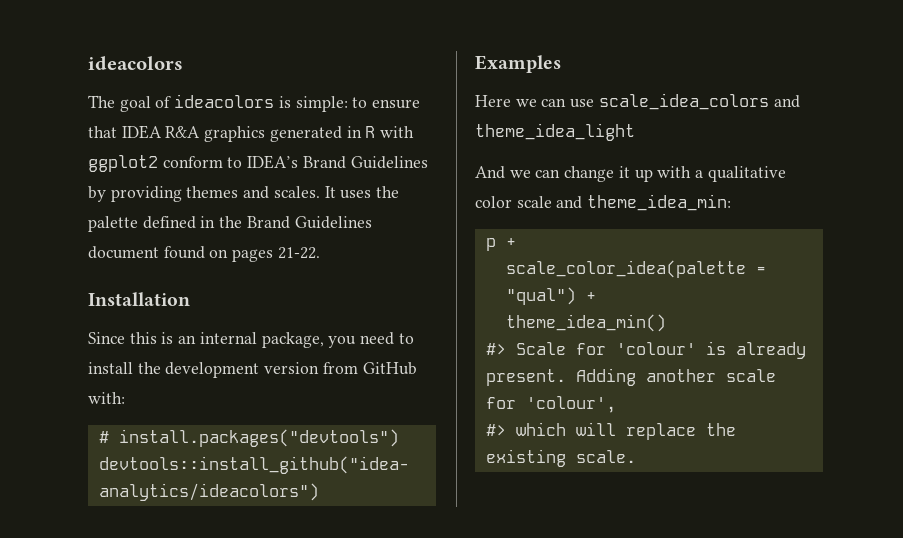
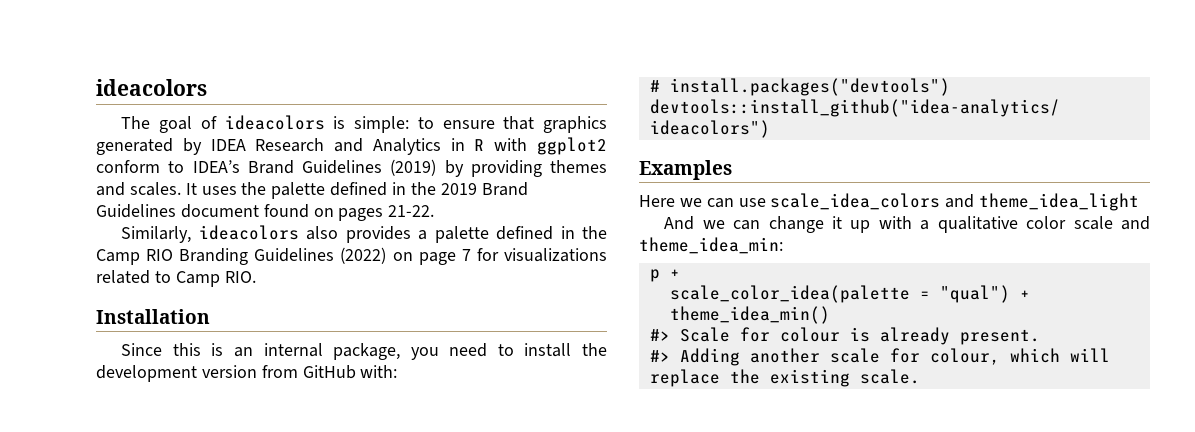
[121,125,342,142] IDEA R&A graphics generated -> [543,116,607,133] [96,138,441,155] graphics generated by IDEA Research and Analytics
(428, 162) none -> [390,159,437,176] (2019)
(243, 222) none -> [440,183,477,195] 2019
(320, 253) none -> [121,225,607,243] [96,247,607,265] [96,270,256,287] // Similarly, ideacolors also provides a palette defined in the Camp RIO Branding Guidelines (2022) on page 7 for visualizations related to Camp RIO.
[615,342,696,355] 'colour' -> [779,327,840,342] colour
(566, 377) none -> [649,350,670,362] // #>
[525,396,616,413] [485,424,506,436] 'colour', // #> -> [929,348,1000,365] colour,

